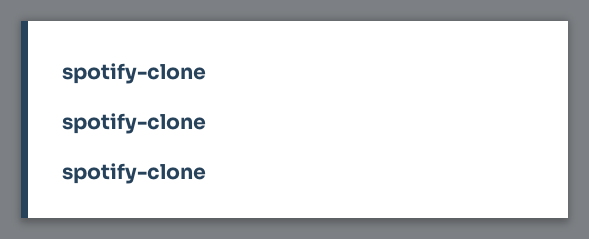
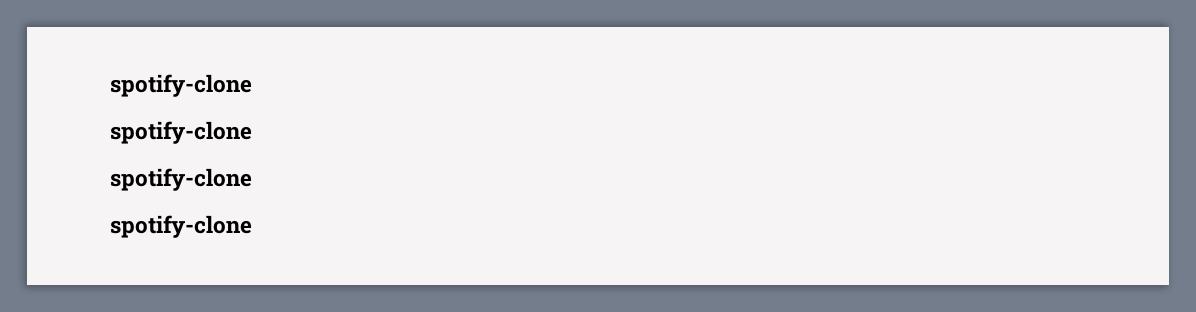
[62,63,206,84] [62,113,206,134] [62,163,206,184] spotify-clone // spotify-clone // spotify-clone -> [110,74,252,97] [110,121,252,144] [110,168,252,191] [110,215,252,238] spotify-clone // spotify-clone // spotify-clone // spotify-clone

